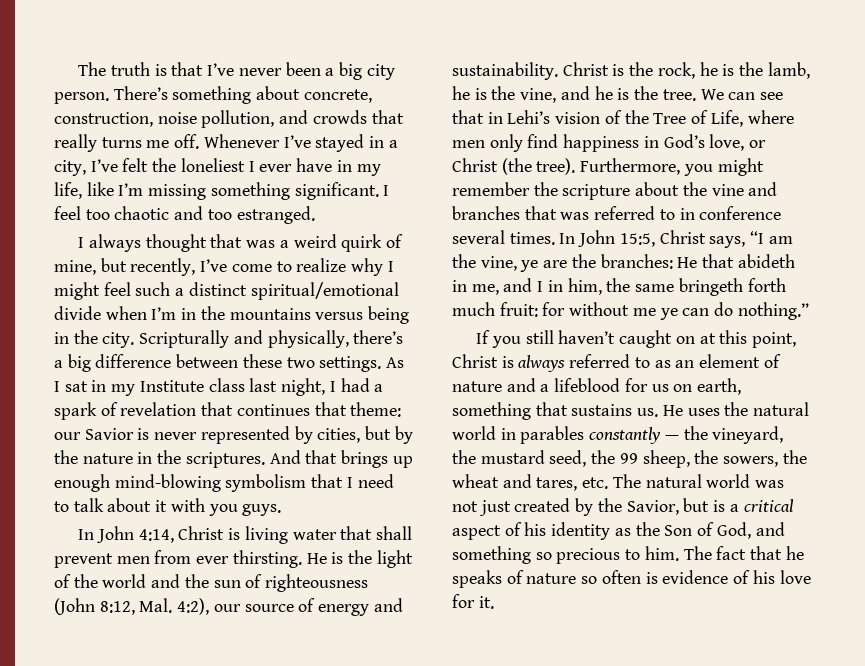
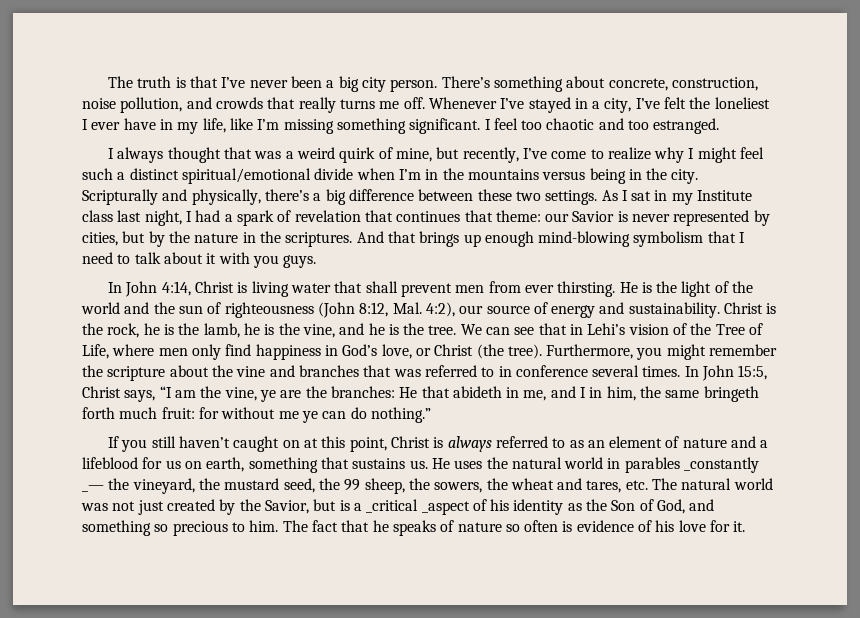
[589,427,679,444] constantly — -> [684,457,760,473] [82,485,104,492] _constantly _—
[743,499,794,512] [452,525,501,540] critical aspect -> [366,499,470,515] _critical _aspect

